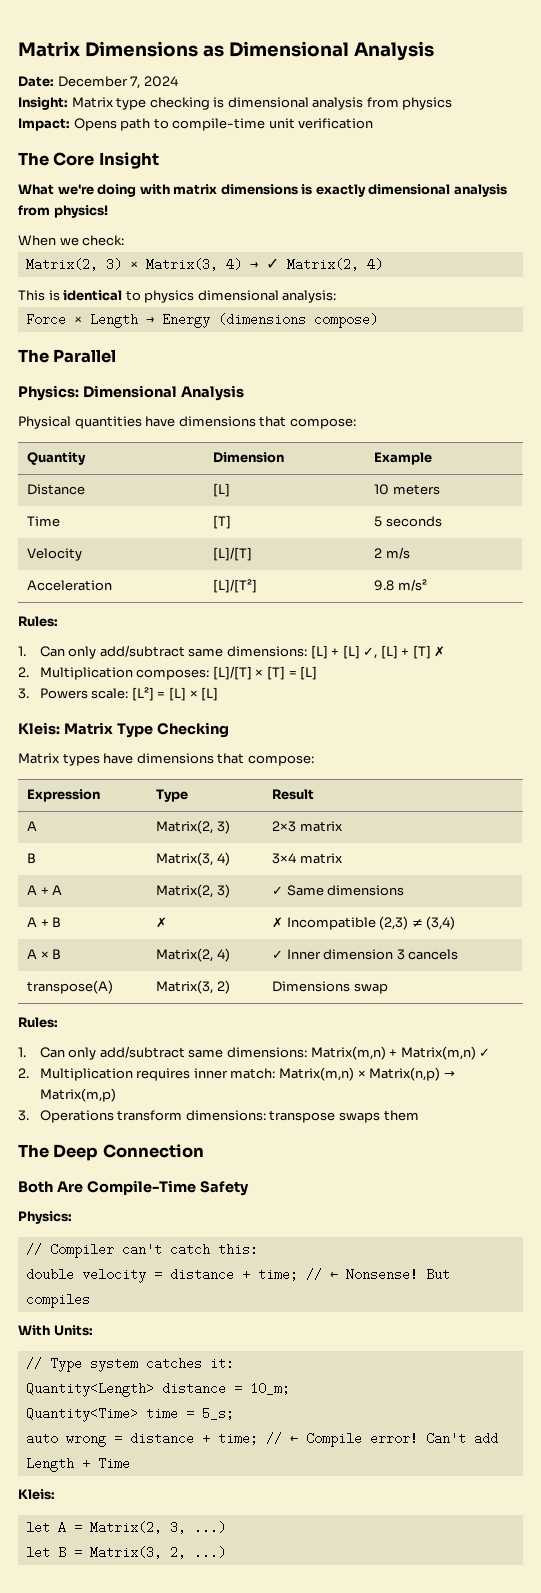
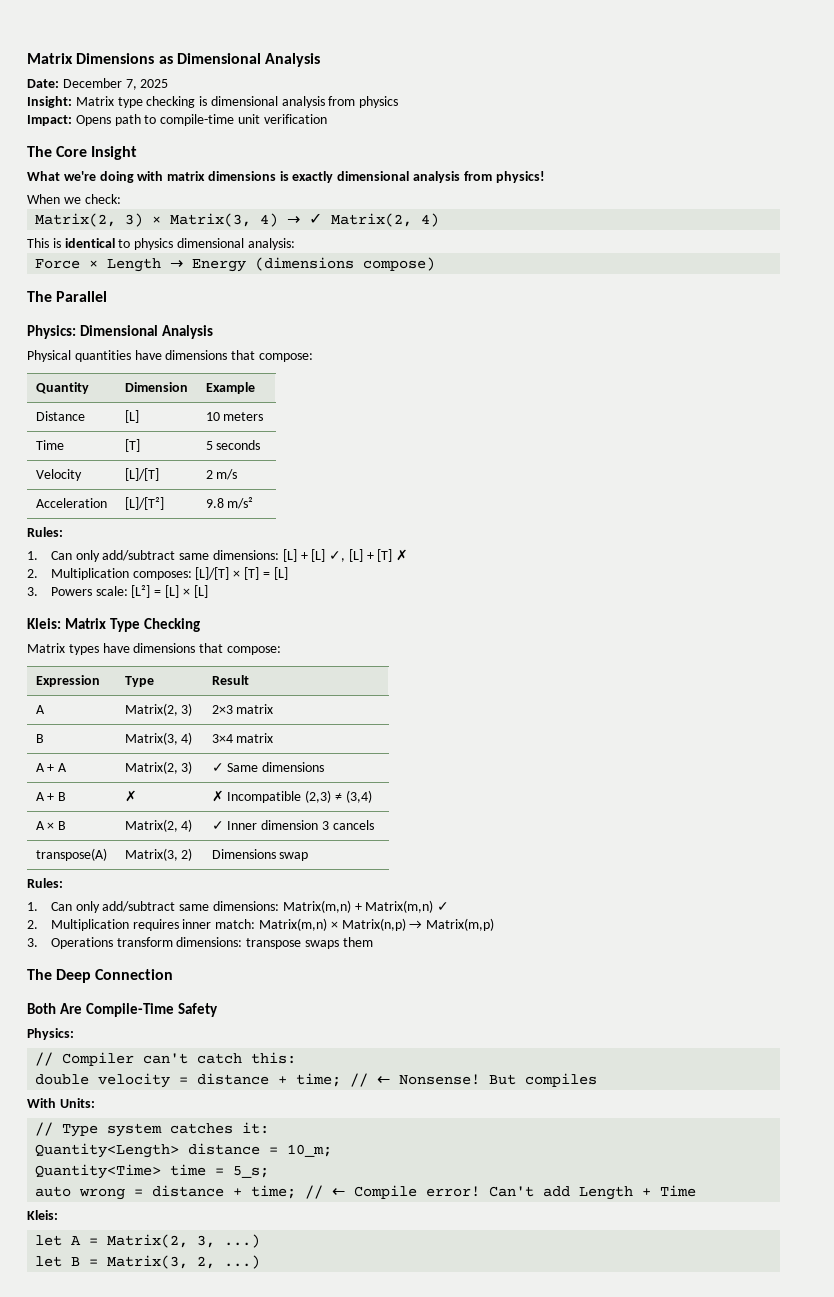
[143,76,178,87] 2024 -> [140,79,169,88] 2025

